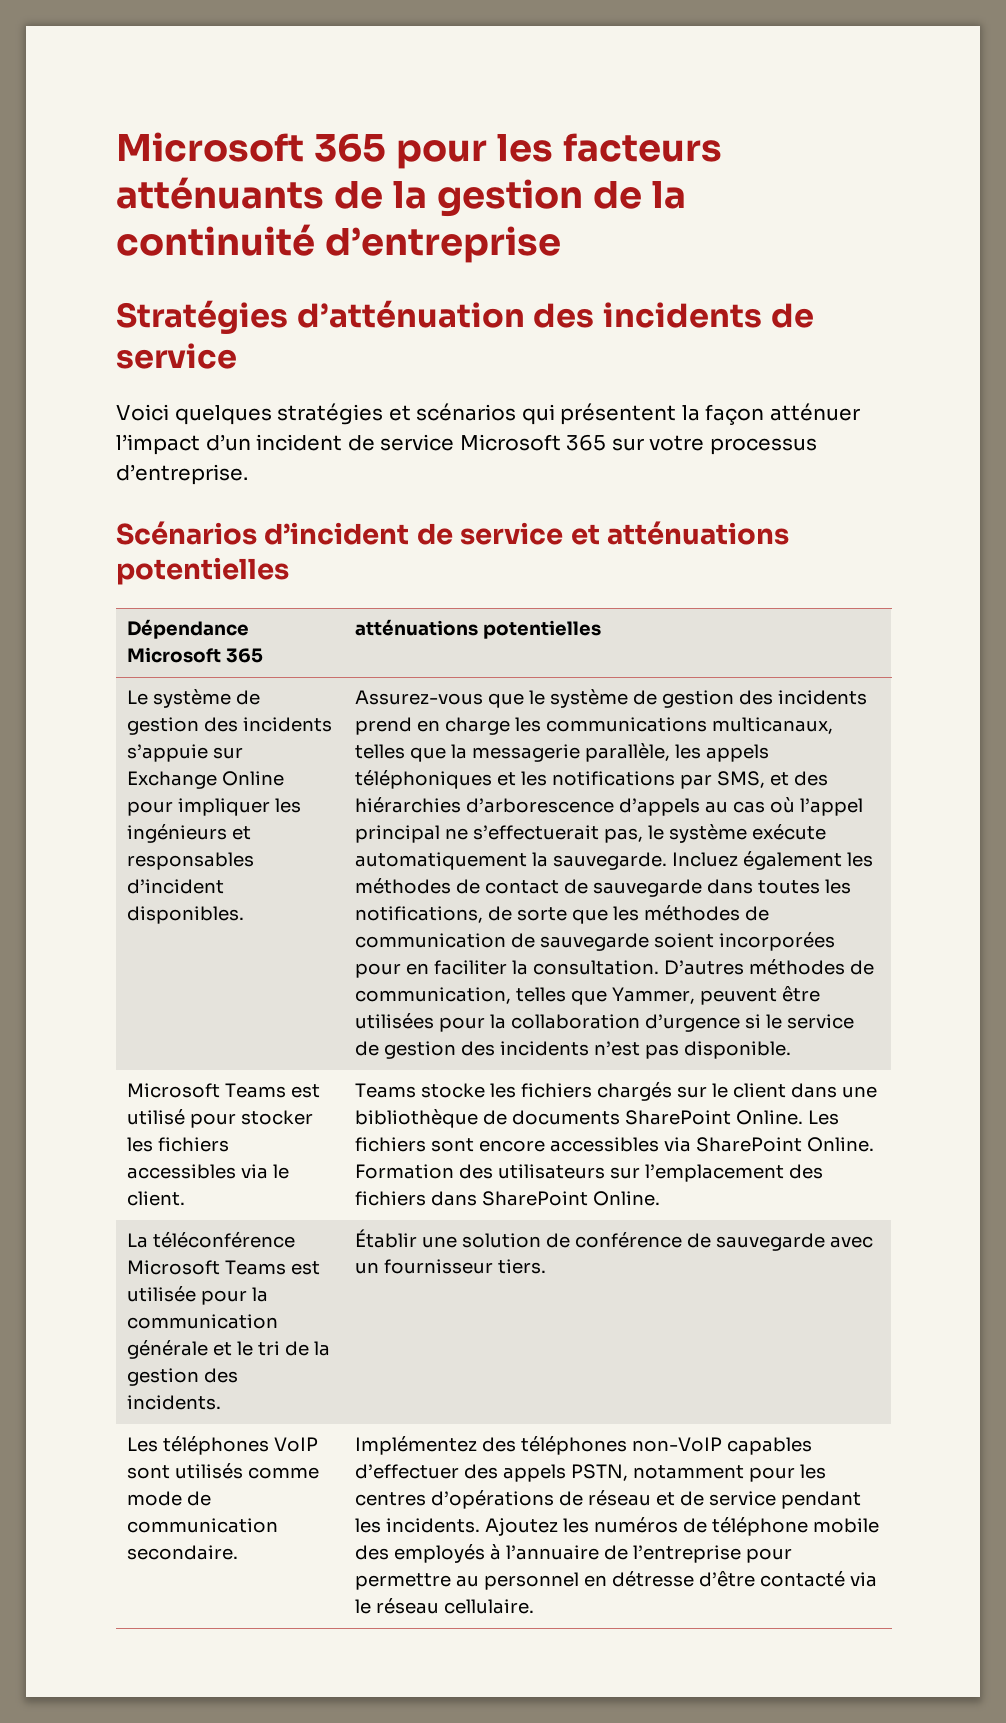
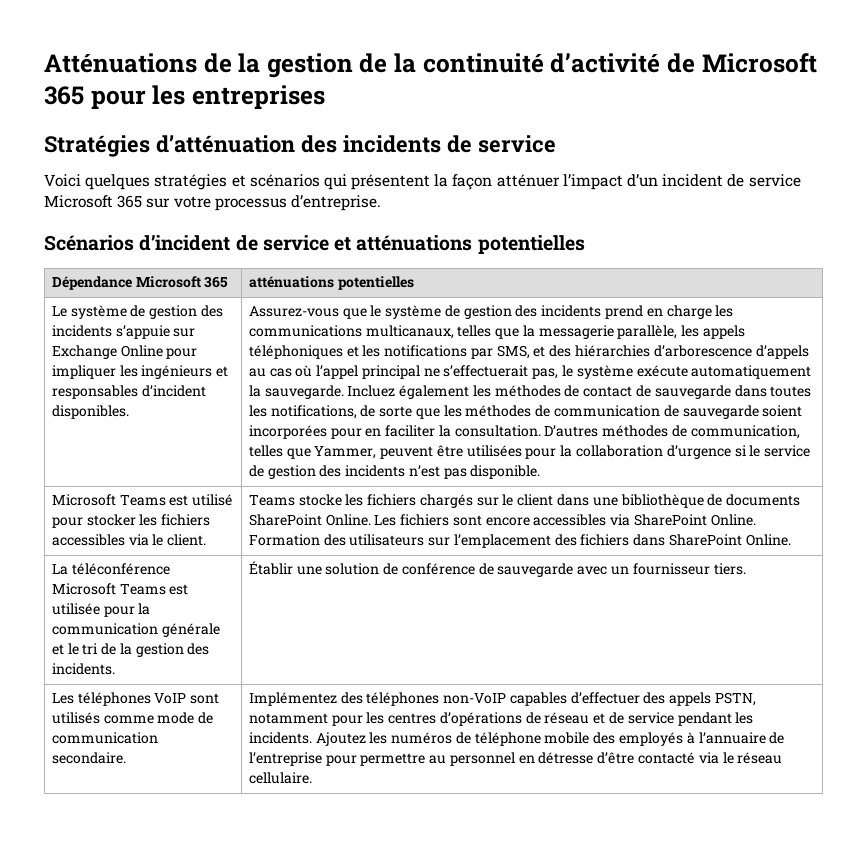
[116,132,722,169] [116,177,324,209] Microsoft 365 pour les facteurs atténuants -> [44,53,197,73] Atténuations
[324,226,561,263] d’entreprise -> [550,53,817,73] [44,85,325,109] d’activité de Microsoft 365 pour les entreprises

